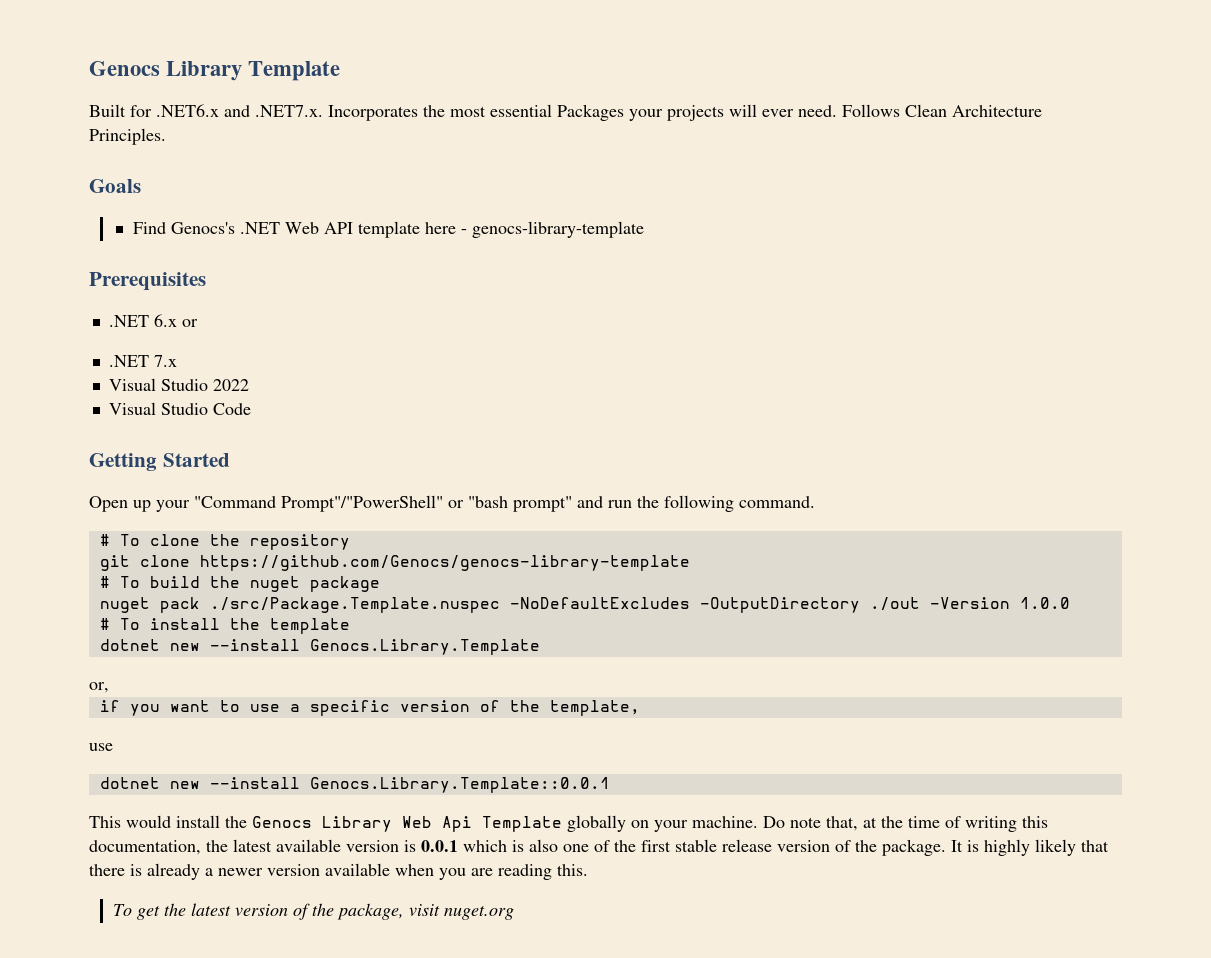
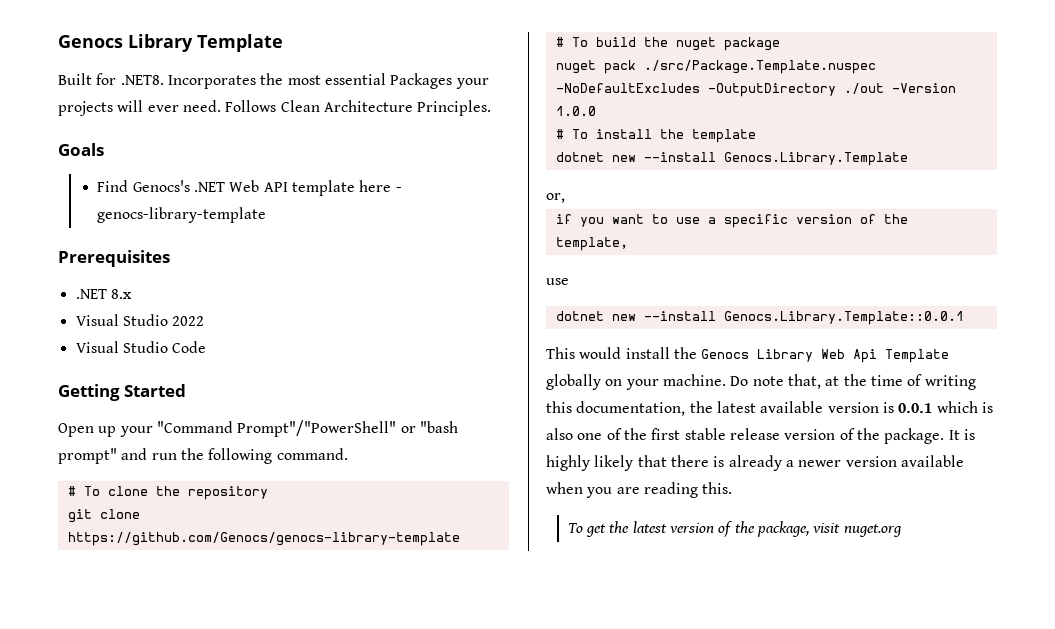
[156,104,323,117] .NET6.x and .NET7.x. -> [120,75,164,85] .NET8.
[153,314,198,327] [108,355,177,367] 6.x or // .NET 7.x -> [110,289,132,299] 8.x

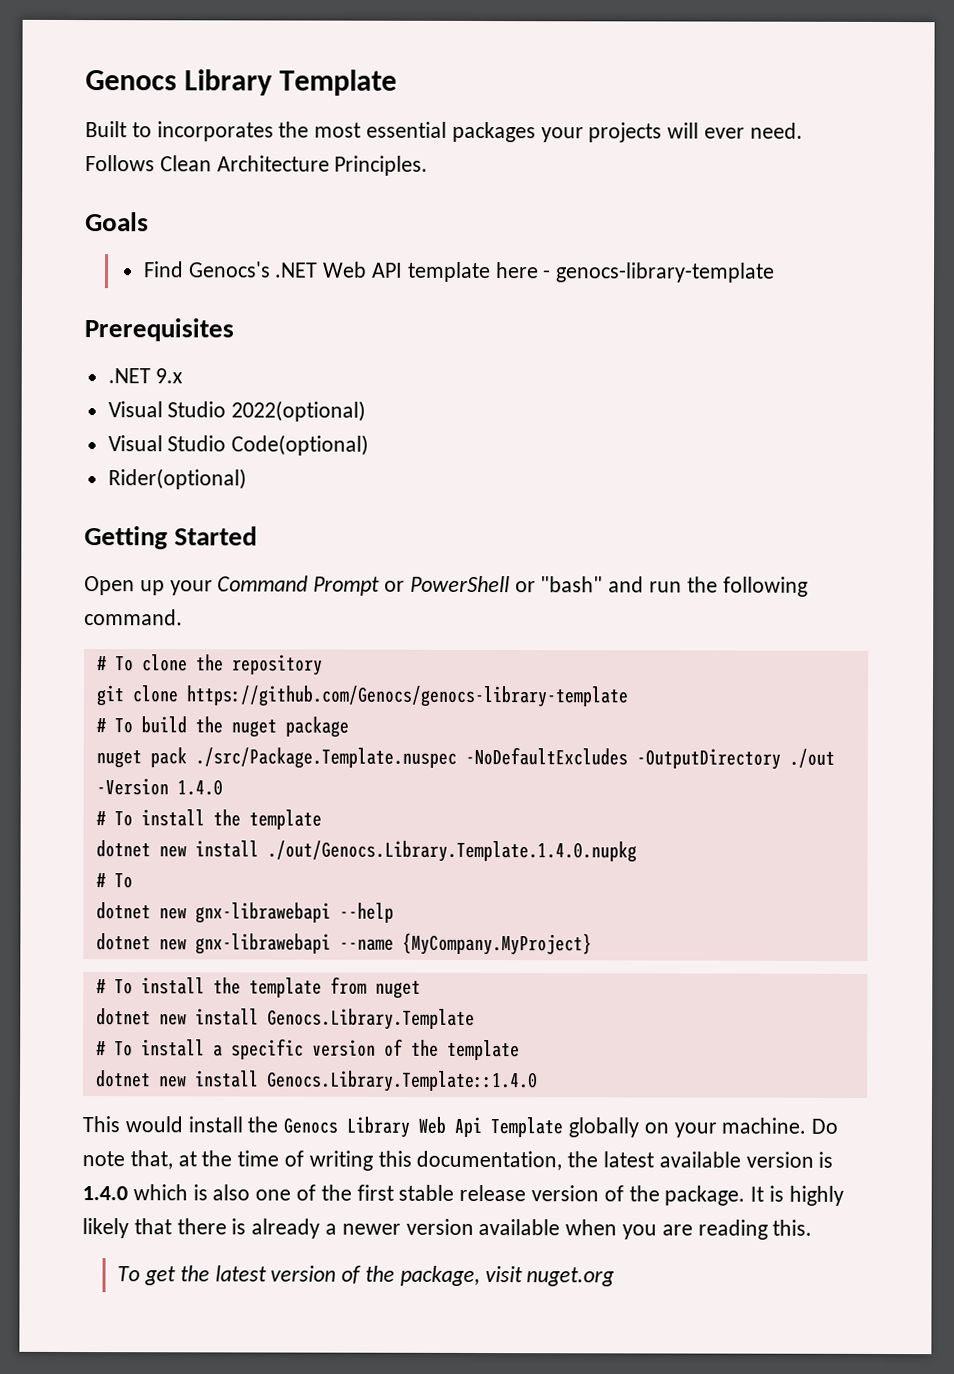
[96,73,256,89] for .NET8. Incorporates -> [131,121,274,142] to incorporates
[390,73,453,89] Packages -> [451,121,536,143] packages
[110,289,132,299] [75,314,205,326] [75,341,207,353] 8.x // Visual Studio 2022 // Visual Studio Code -> [155,368,184,384] [107,400,367,422] [107,434,370,456] [107,468,247,490] 9.x // Visual Studio 2022(optional) // Visual Studio Code(optional) // Rider(optional)
[156,420,458,437] [58,448,117,464] "Command Prompt"/"PowerShell" or "bash prompt" -> [217,575,604,596] Command Prompt or PowerShell or "bash"
[555,106,596,116] 1.0.0 -> [176,779,223,796] 1.4.0
[643,152,908,166] [546,193,565,203] [555,214,700,227] --install Genocs.Library.Template // or, // if you want to use -> [194,840,637,863] [95,873,133,889] [95,902,394,924] [95,932,592,956] [95,976,421,999] [95,1008,475,1030] [95,1039,205,1057] install ./out/Genocs.Library.Template.1.4.0.nupkg // # To // dotnet new gnx-librawebapi --help // dotnet new gnx-librawebapi --name {MyCompany.MyProject} // # To install the template from nuget // dotnet new install Genocs.Library.Template // # To install
[555,237,628,251] [546,278,569,285] [555,311,964,325] template, // use // dotnet new --install Genocs.Library.Template::0.0.1 -> [446,1039,520,1061] [95,1070,538,1093] template // dotnet new install Genocs.Library.Template::1.4.0
[898,403,933,413] 0.0.1 -> [82,1186,128,1201] 1.4.0

